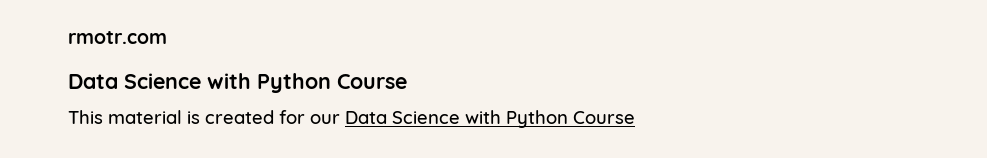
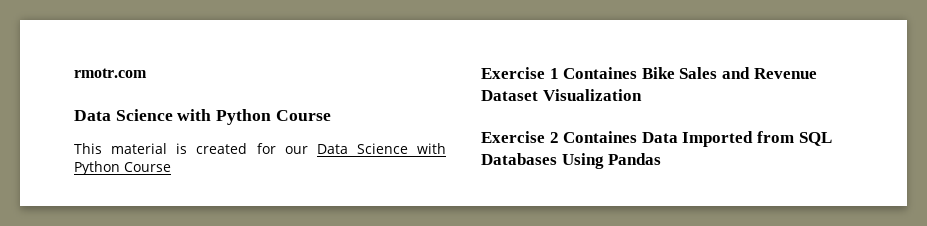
(635, 117) none -> [481,67,817,79] [481,89,642,101] [481,131,832,147] [481,153,662,169] // Exercise 1 Containes Bike Sales and Revenue Dataset Visualization // Exercise 2 Containes Data Imported from SQL Databases Using Pandas

